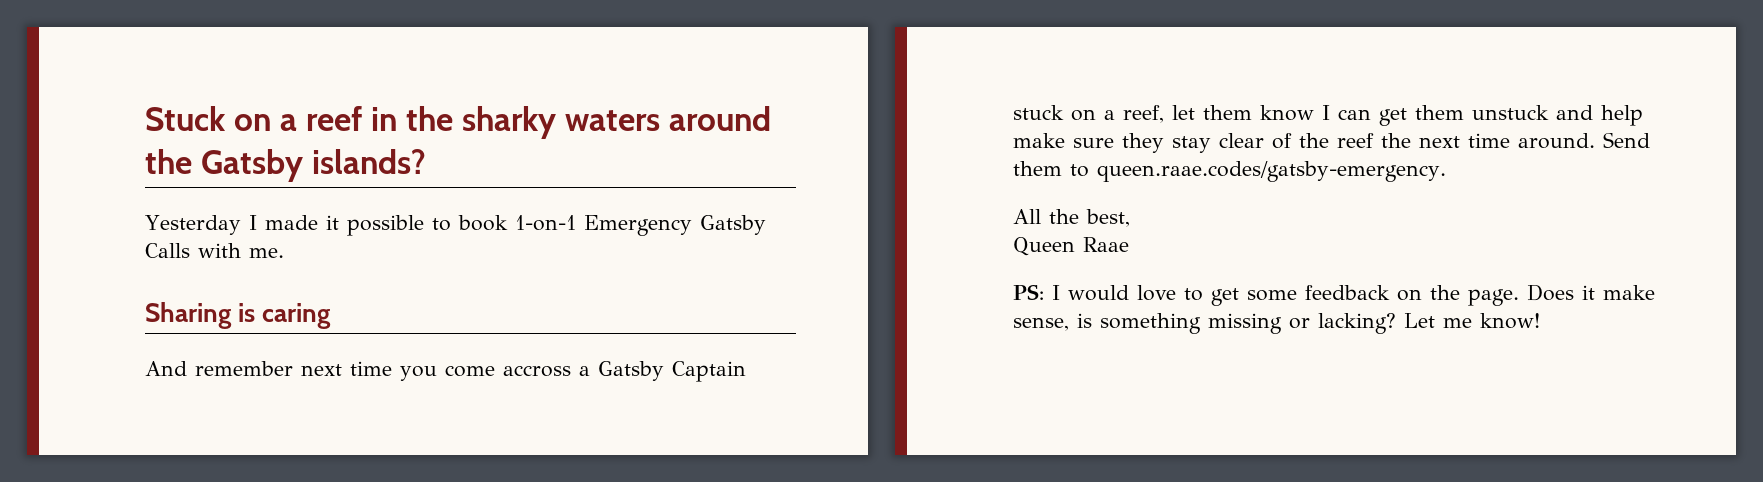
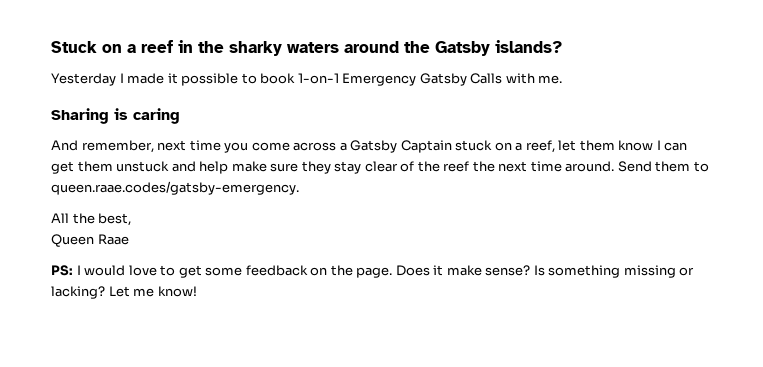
[195,361,293,376] remember -> [81,140,154,153] remember,
[503,365,571,377] accross -> [293,142,337,151] across
[1013,313,1092,331] sense, is -> [485,265,545,276] sense? Is

